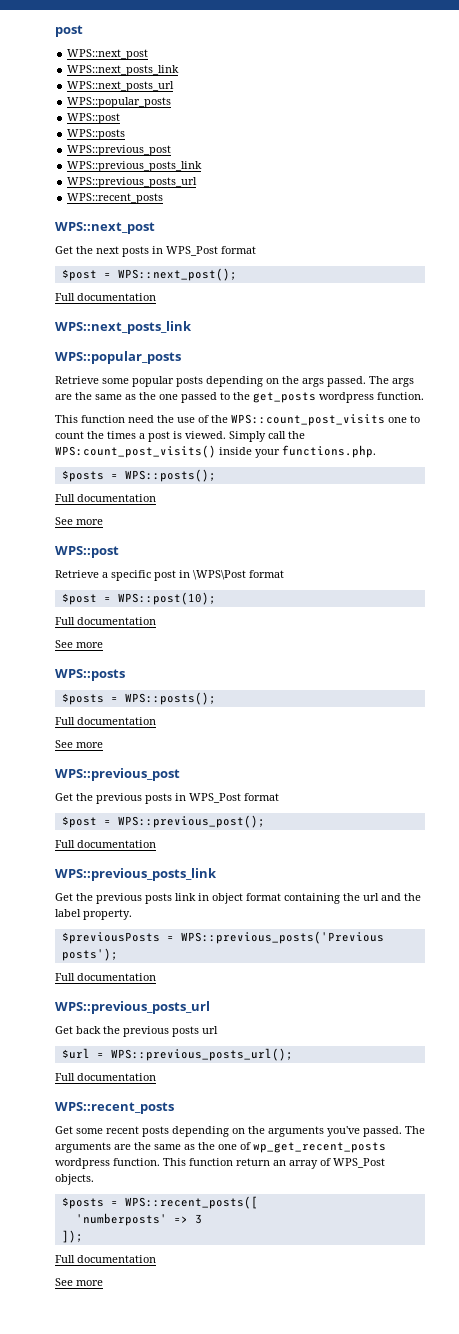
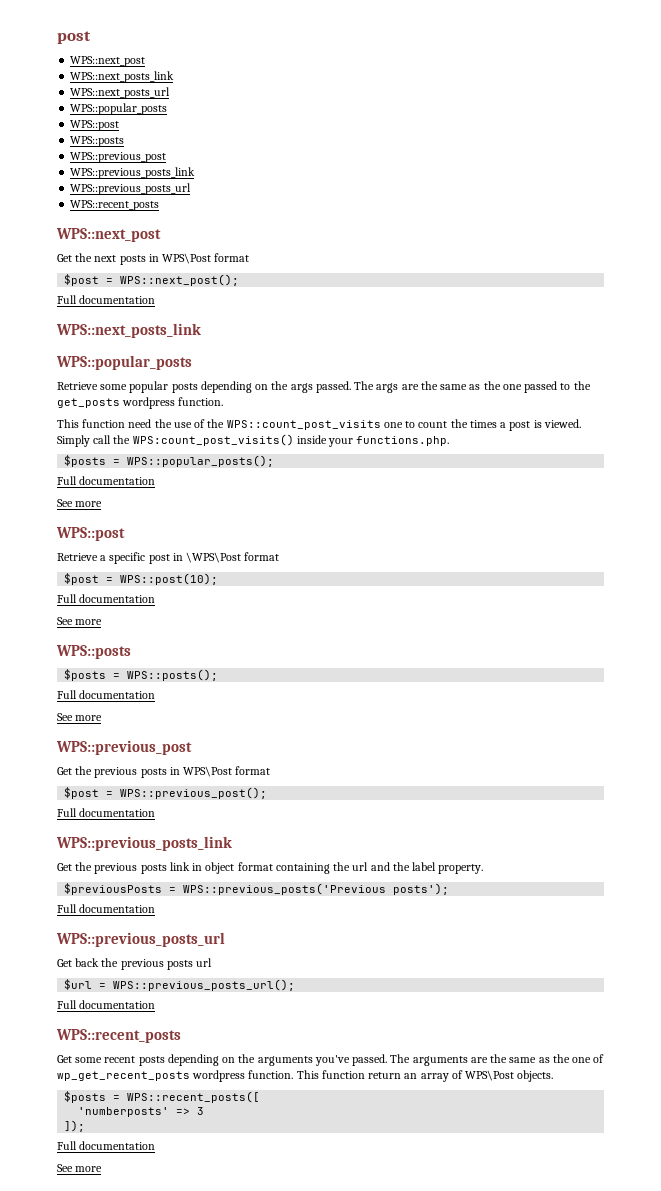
[166,246,218,256] WPS_Post -> [162,253,212,264] WPS\Post
[124,469,216,482] WPS::posts(); -> [127,455,275,467] WPS::popular_posts();
[189,793,241,803] WPS_Post -> [183,766,233,777] WPS\Post
[333,1158,385,1168] WPS_Post -> [465,1070,515,1081] WPS\Post

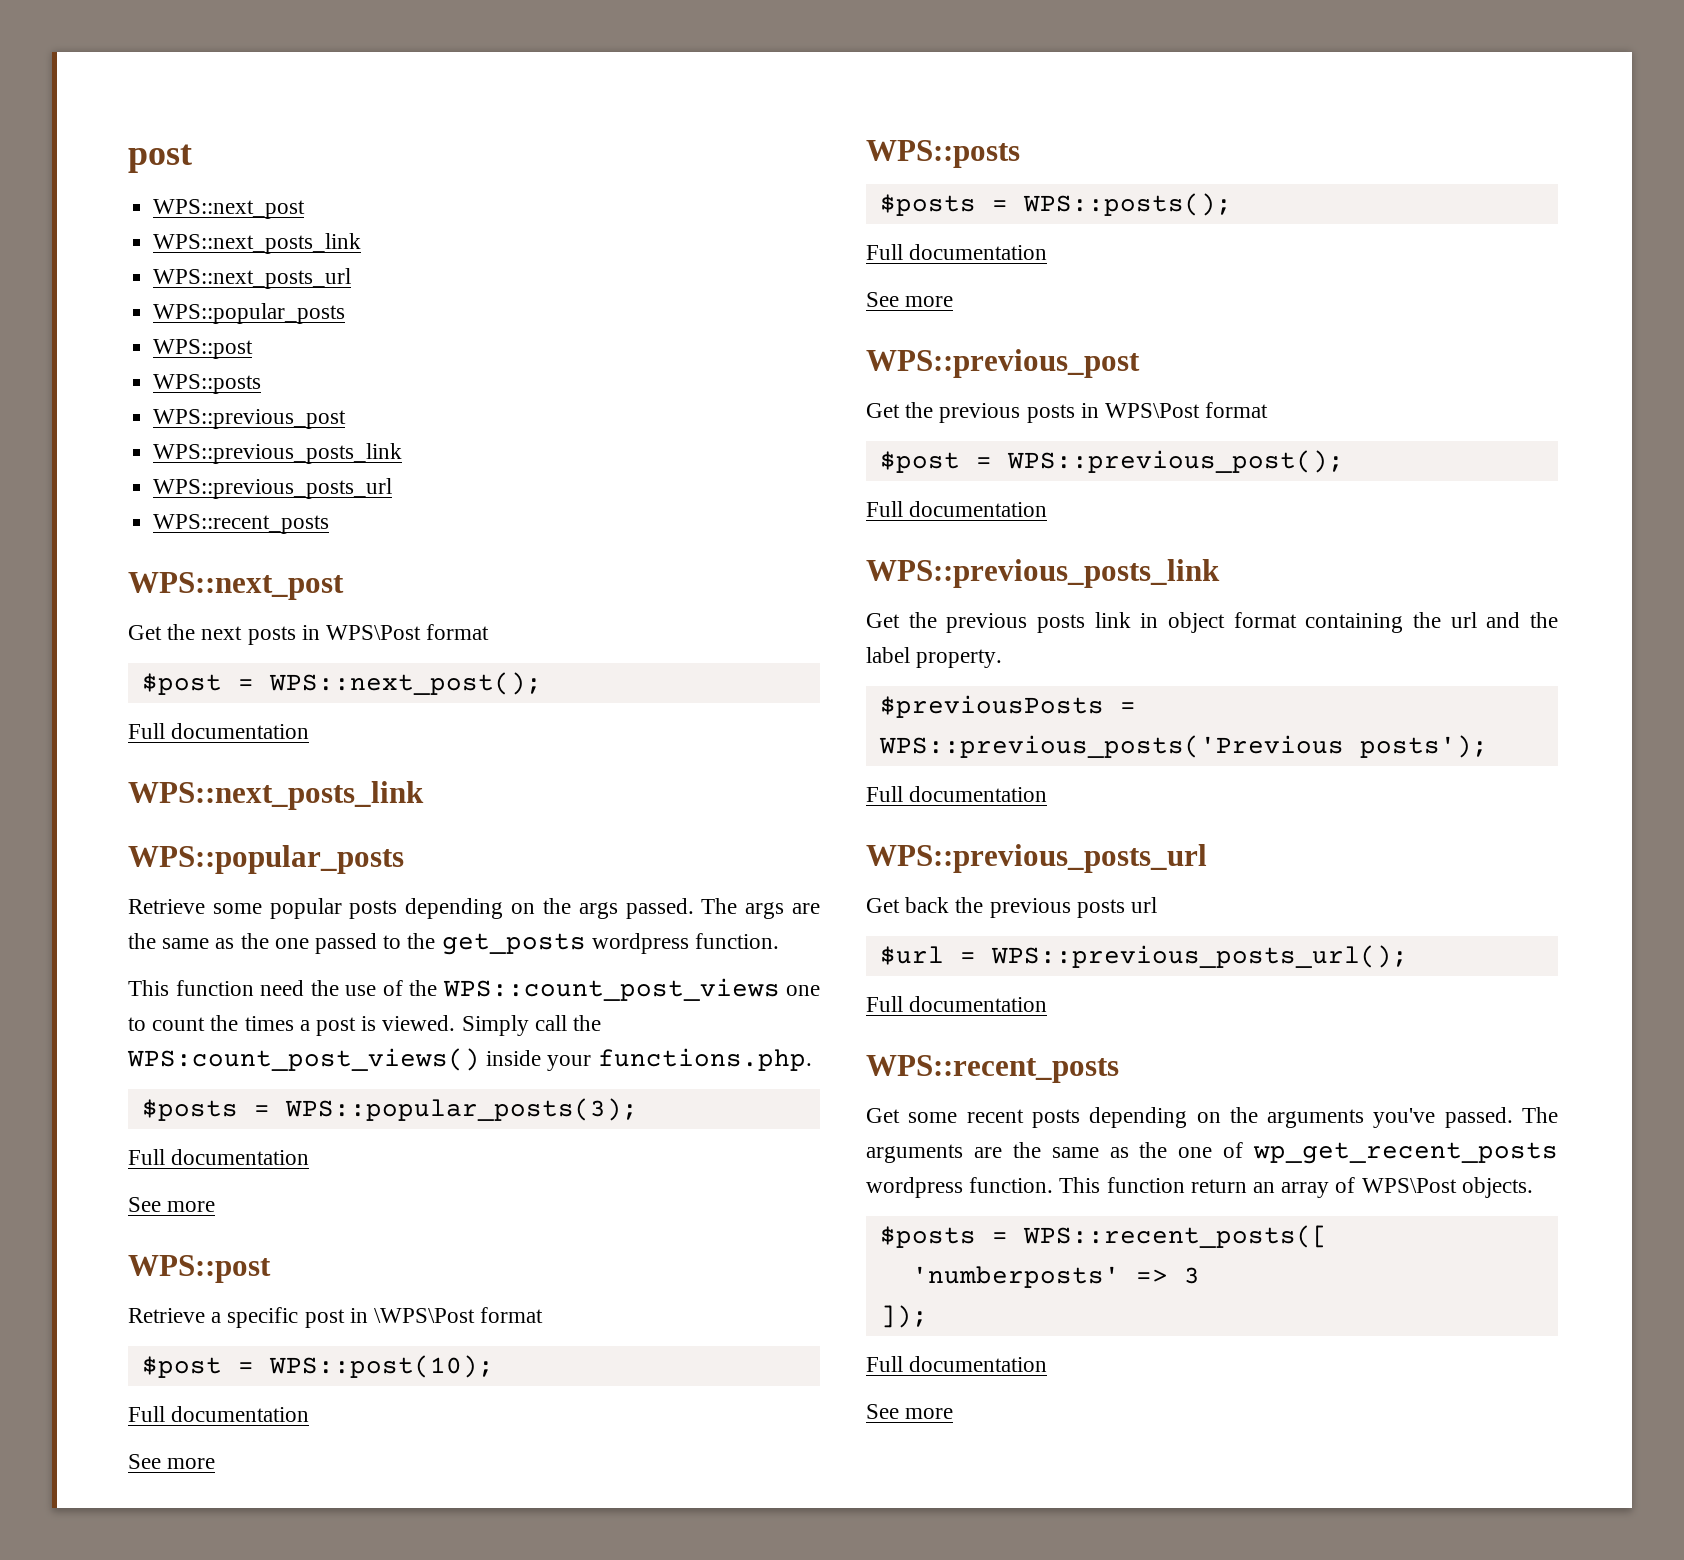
[226,420,381,430] WPS::count_post_visits -> [442,978,780,1001] WPS::count_post_views
[132,434,294,446] WPS:count_post_visits() -> [127,1048,480,1071] WPS:count_post_views()
[127,455,275,467] WPS::popular_posts(); -> [284,1098,638,1121] WPS::popular_posts(3);

